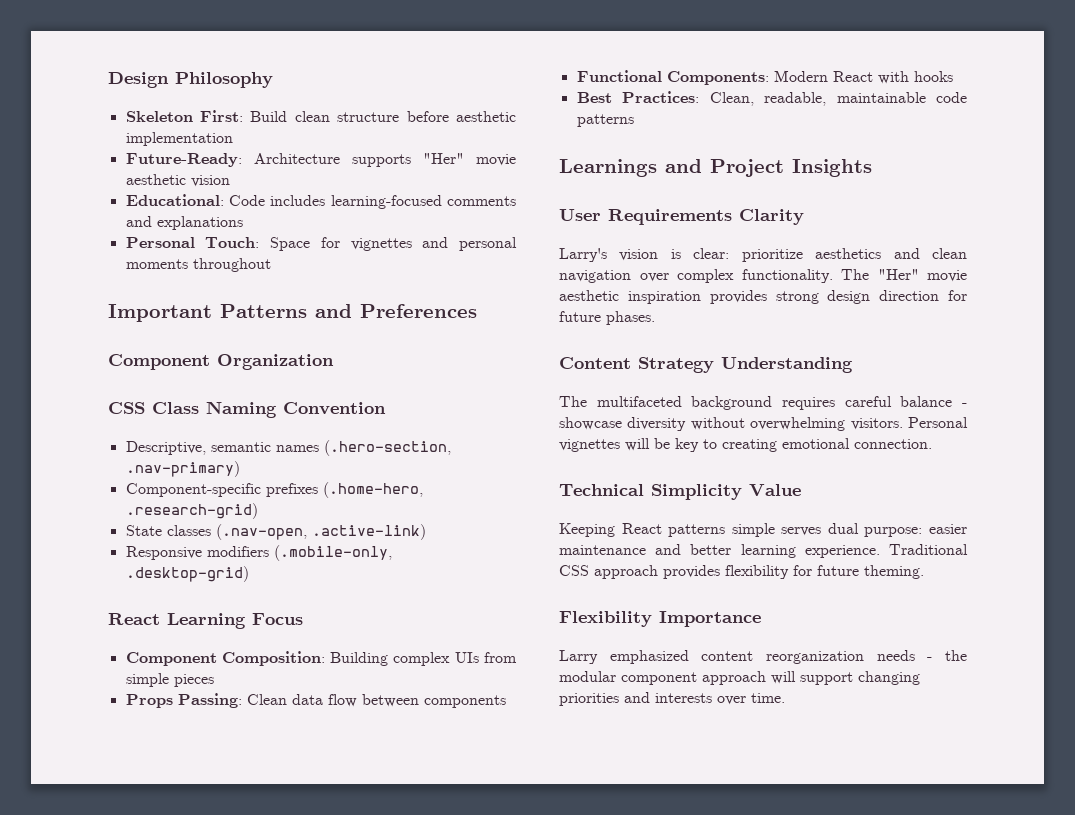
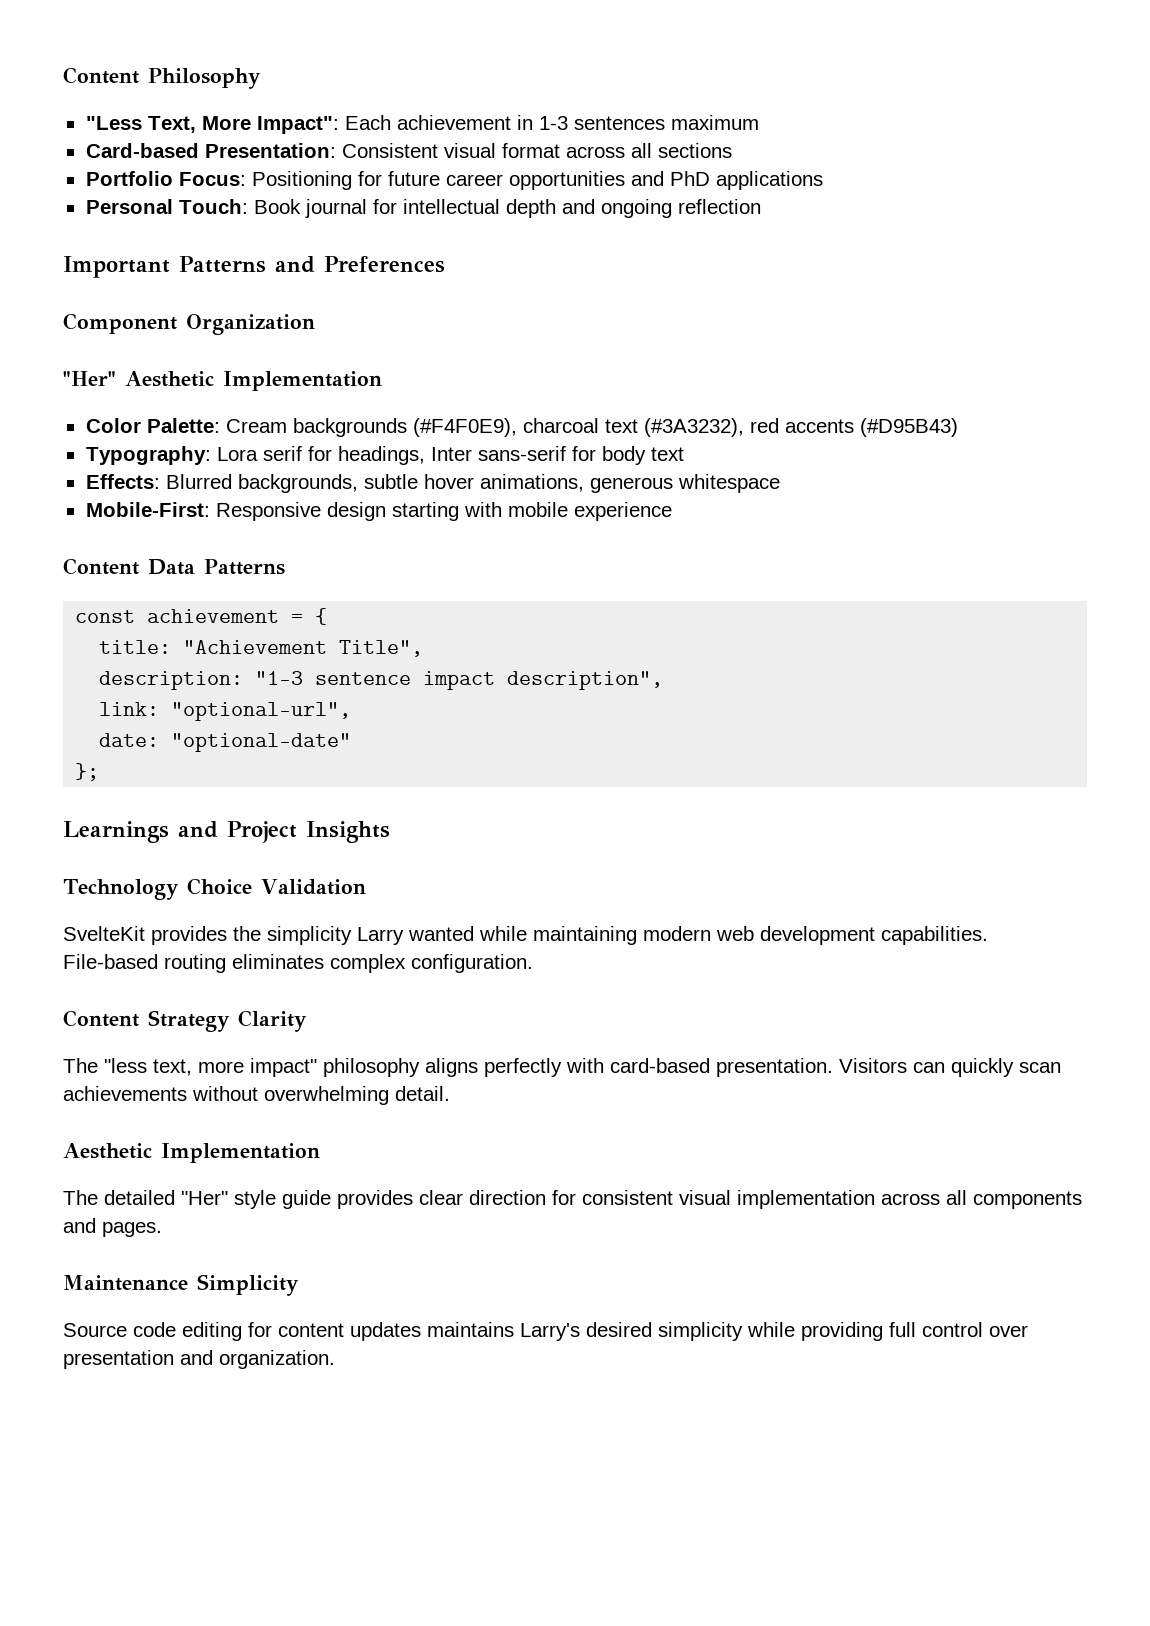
[108,72,169,88] Design -> [63,67,139,84] Content
[125,110,516,122] [125,132,233,146] [125,153,516,167] [125,174,230,187] [125,194,516,209] [125,216,243,230] [125,237,517,251] [125,258,271,272] Skeleton First: Build clean structure before aesthetic implementation // Future-Ready: Architecture supports "Her" movie aesthetic vision // Educational: Code includes learning-focused comments and explanations // Personal Touch: Space for vignettes and personal moments throughout -> [85,115,759,134] [85,143,732,158] [85,171,823,190] [85,199,761,218] "Less Text, More Impact": Each achievement in 1-3 sentences maximum // Card-based Presentation: Consistent visual format across all sections // Portfolio Focus: Positioning for future career opportunities and PhD applications // Personal Touch: Book journal for intellectual depth and ongoing reflection
[108,401,386,418] [125,440,451,456] [125,461,240,477] [125,482,423,498] [125,503,258,519] [125,524,426,540] [125,545,392,561] [125,566,249,582] [108,613,303,629] [125,651,517,666] [125,673,214,687] [125,693,506,708] [576,70,953,85] [576,91,967,106] [576,114,634,127] [559,159,872,177] [559,209,804,225] [559,248,967,262] [559,269,967,283] [559,290,967,304] [559,311,655,325] CSS Class Naming Convention // Descriptive, semantic names (.hero-section, .nav-primary) // Component-specific prefixes (.home-hero, .research-grid) // State classes (.nav-open, .active-link) // Responsive modifiers (.mobile-only, .desktop-grid) // React Learning Focus // Component Composition: Building complex UIs from simple pieces // Props Passing: Clean data flow between components // Functional Components: Modern React with hooks // Best Practices: Clean, readable, maintainable code patterns // Learnings and Project Insights // User Requirements Clarity // Larry's vision is clear: prioritize aesthetics and clean navigation over complex functionality. The "Her" movie aesthetic inspiration provides strong design direction for future phases. -> [63,371,382,391] [85,418,958,437] [85,446,684,465] [85,474,780,493] [85,502,672,521] [63,558,285,575] [75,608,328,625] [99,640,424,657] [99,671,664,690] [99,702,352,721] [99,733,352,752] [75,763,100,781] [63,821,390,843] [63,878,366,900] [63,926,988,945] [63,954,533,973] "Her" Aesthetic Implementation // Color Palette: Cream backgrounds (#F4F0E9), charcoal text (#3A3232), red accents (#D95B43) // Typography: Lora serif for headings, Inter sans-serif for body text // Effects: Blurred backgrounds, subtle hover animations, generous whitespace // Mobile-First: Responsive design starting with mobile experience // Content Data Patterns // const achievement = { // title: "Achievement Title", // description: "1-3 sentence impact description", // link: "optional-url", // date: "optional-date" // }; // Learnings and Project Insights // Technology Choice Validation // SvelteKit provides the simplicity Larry wanted while maintaining modern web development capabilities. File-based routing eliminates complex configuration.
[721,357,853,373] [559,396,967,410] [559,417,968,431] [559,438,932,452] [559,484,801,500] [559,523,967,537] [559,544,968,558] [559,565,924,579] [559,611,761,627] [559,650,967,664] [559,671,920,685] [559,692,785,706] Understanding // The multifaceted background requires careful balance - showcase diversity without overwhelming visitors. Personal vignettes will be key to creating emotional connection. // Technical Simplicity Value // Keeping React patterns simple serves dual purpose: easier maintenance and better learning experience. Traditional CSS approach provides flexibility for future theming. // Flexibility Importance // Larry emphasized content reorganization needs - the modular component approach will support changing priorities and interests over time. -> [238,1010,307,1032] [63,1058,1061,1077] [63,1086,450,1105] [63,1143,320,1163] [63,1190,1082,1209] [63,1218,162,1237] [63,1274,299,1296] [63,1322,1028,1341] [63,1350,335,1369] Clarity // The "less text, more impact" philosophy aligns perfectly with card-based presentation. Visitors can quickly scan achievements without overwhelming detail. // Aesthetic Implementation // The detailed "Her" style guide provides clear direction for consistent visual implementation across all components and pages. // Maintenance Simplicity // Source code editing for content updates maintains Larry's desired simplicity while providing full control over presentation and organization.

